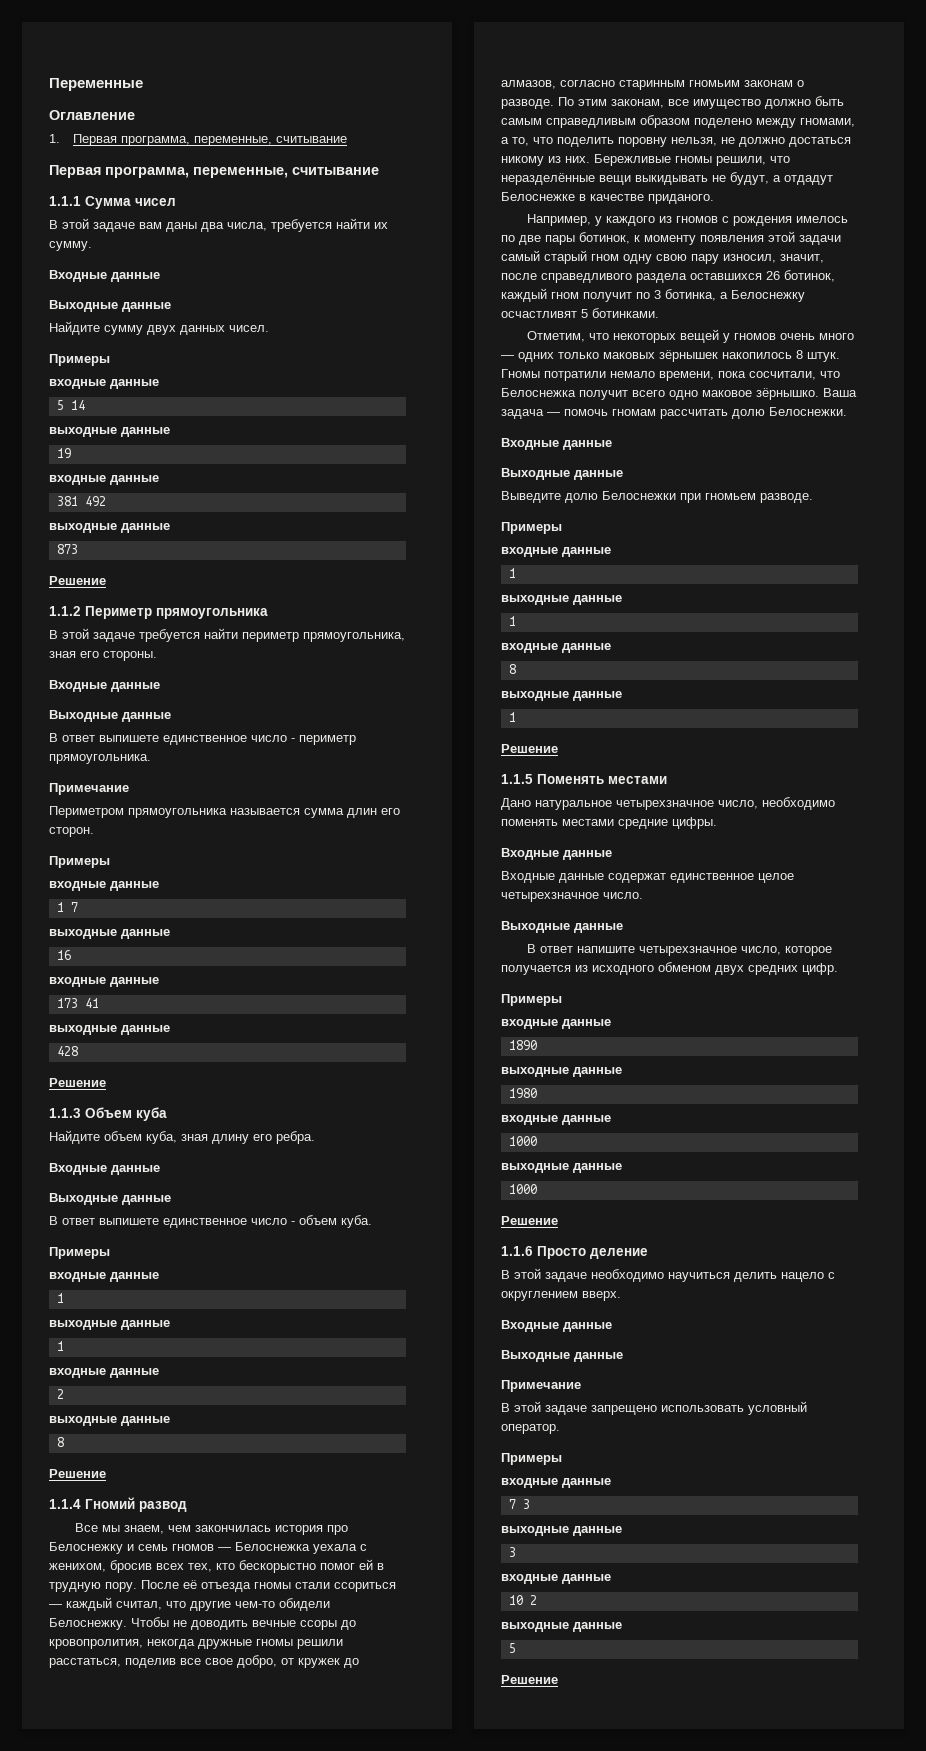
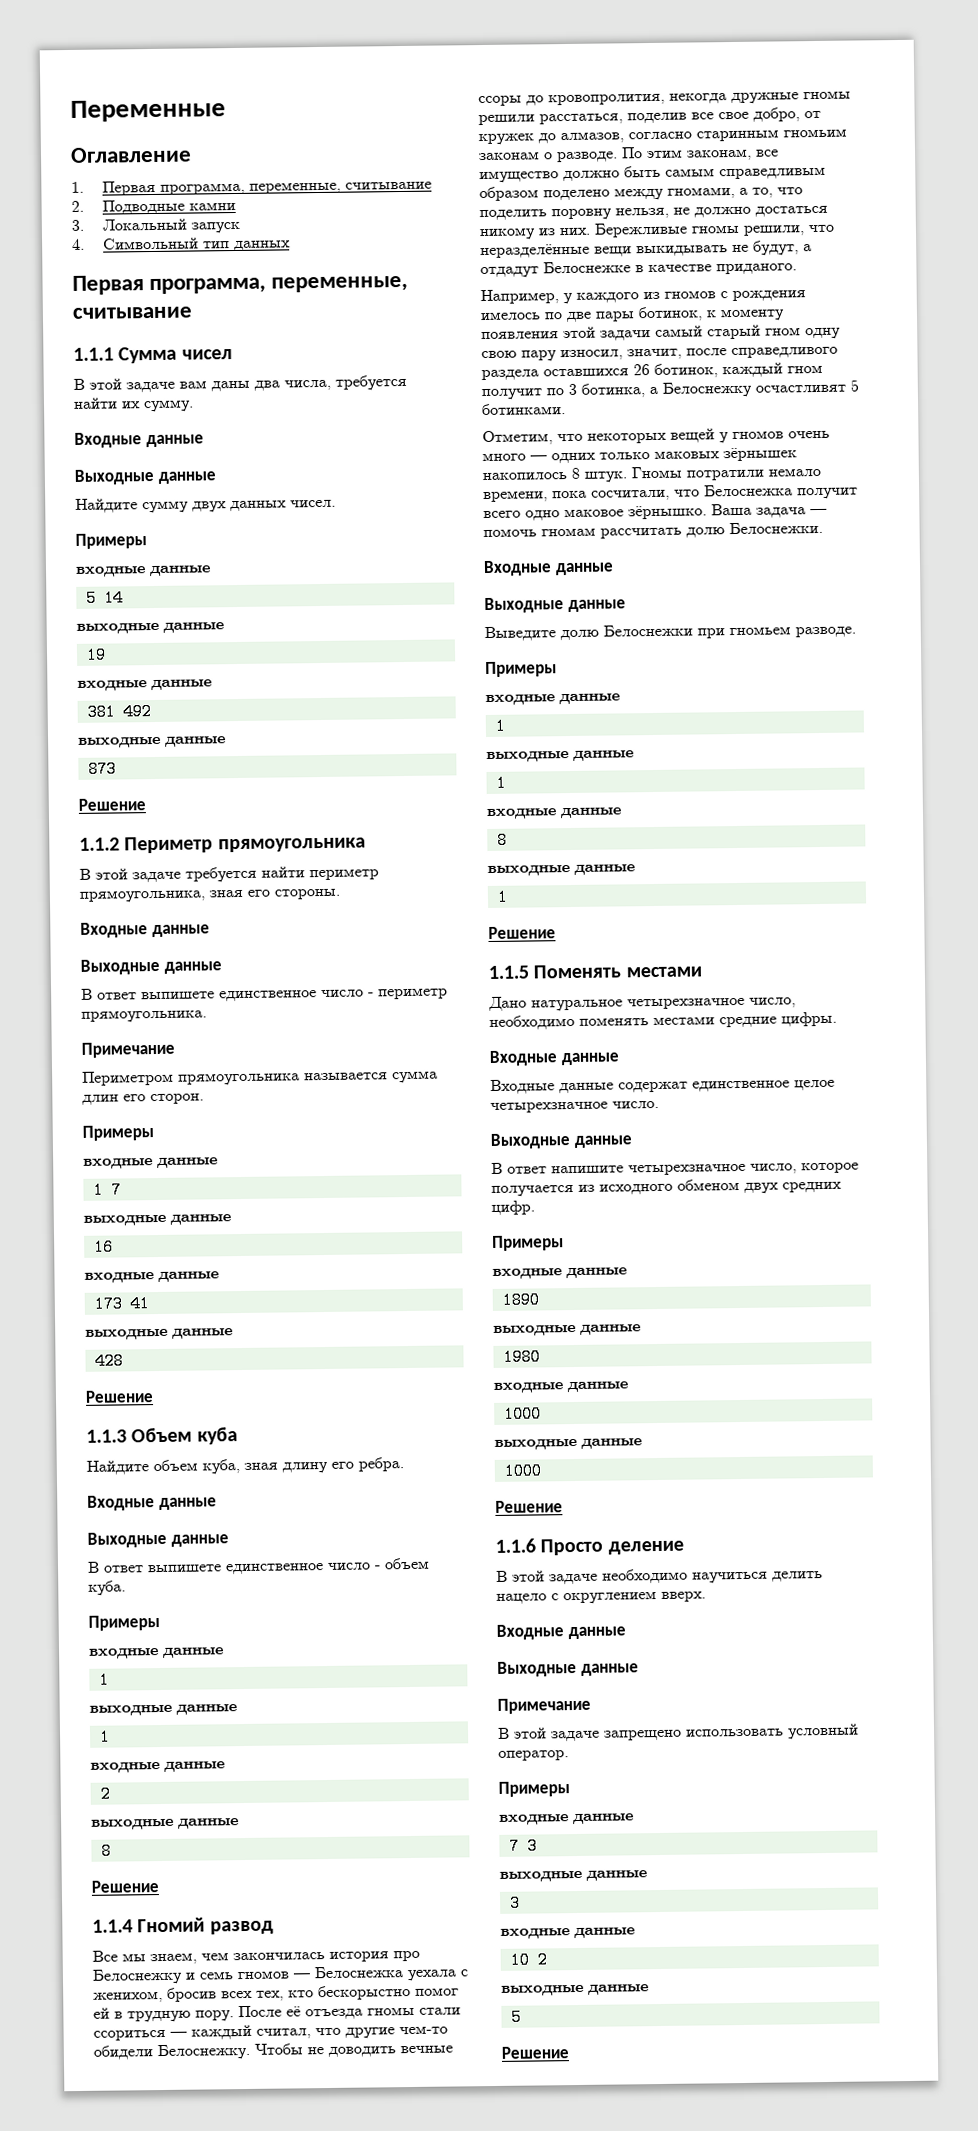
(347, 139) none -> [71,199,237,215] [71,218,241,234] [72,237,292,252] // 2. Подводные камни // 3. Локальный запуск // 4. Символьный тип данных

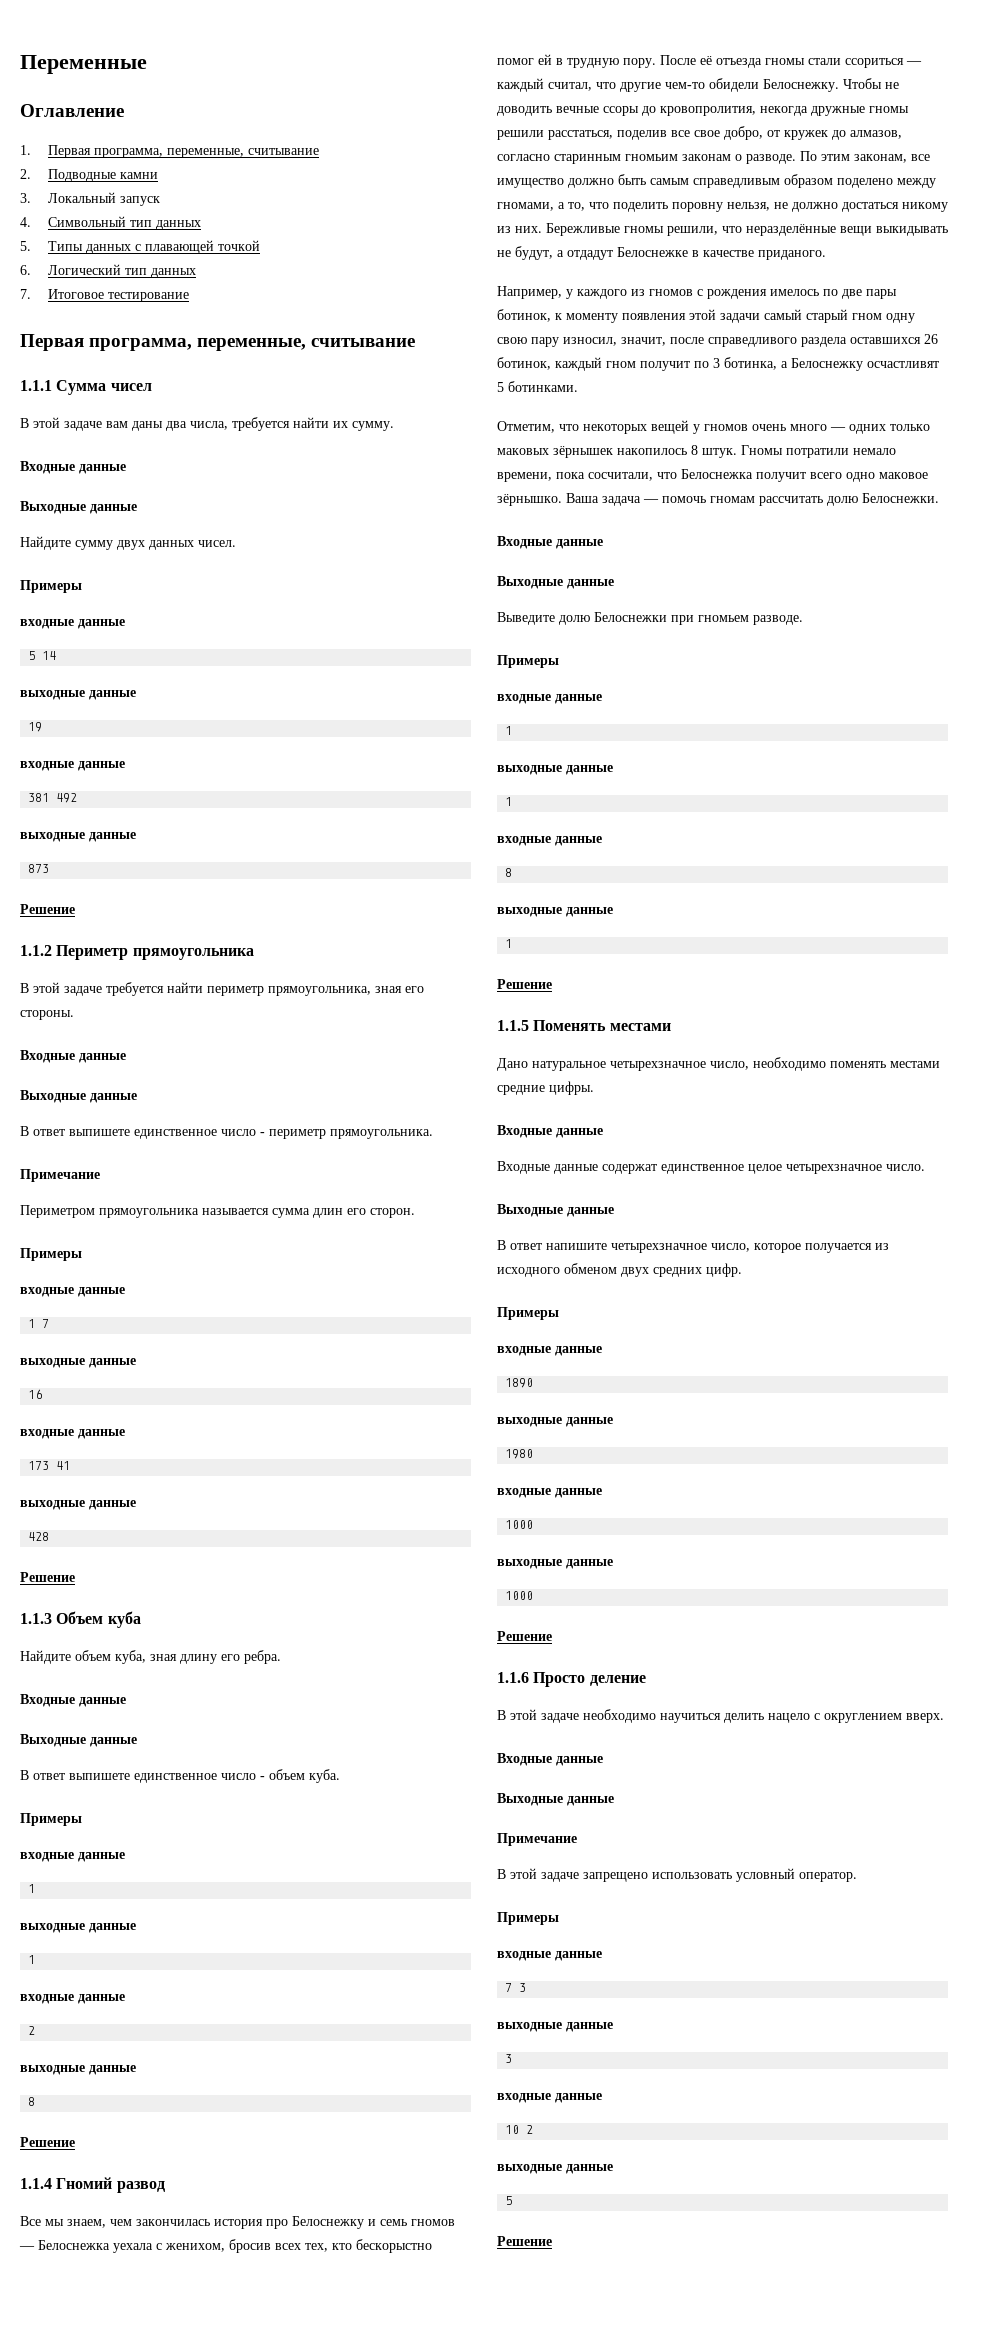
(292, 246) none -> [20,240,260,254] [20,264,196,278] [20,289,189,302] // 5. Типы данных с плавающей точкой // 6. Логический тип данных // 7. Итоговое тестирование

